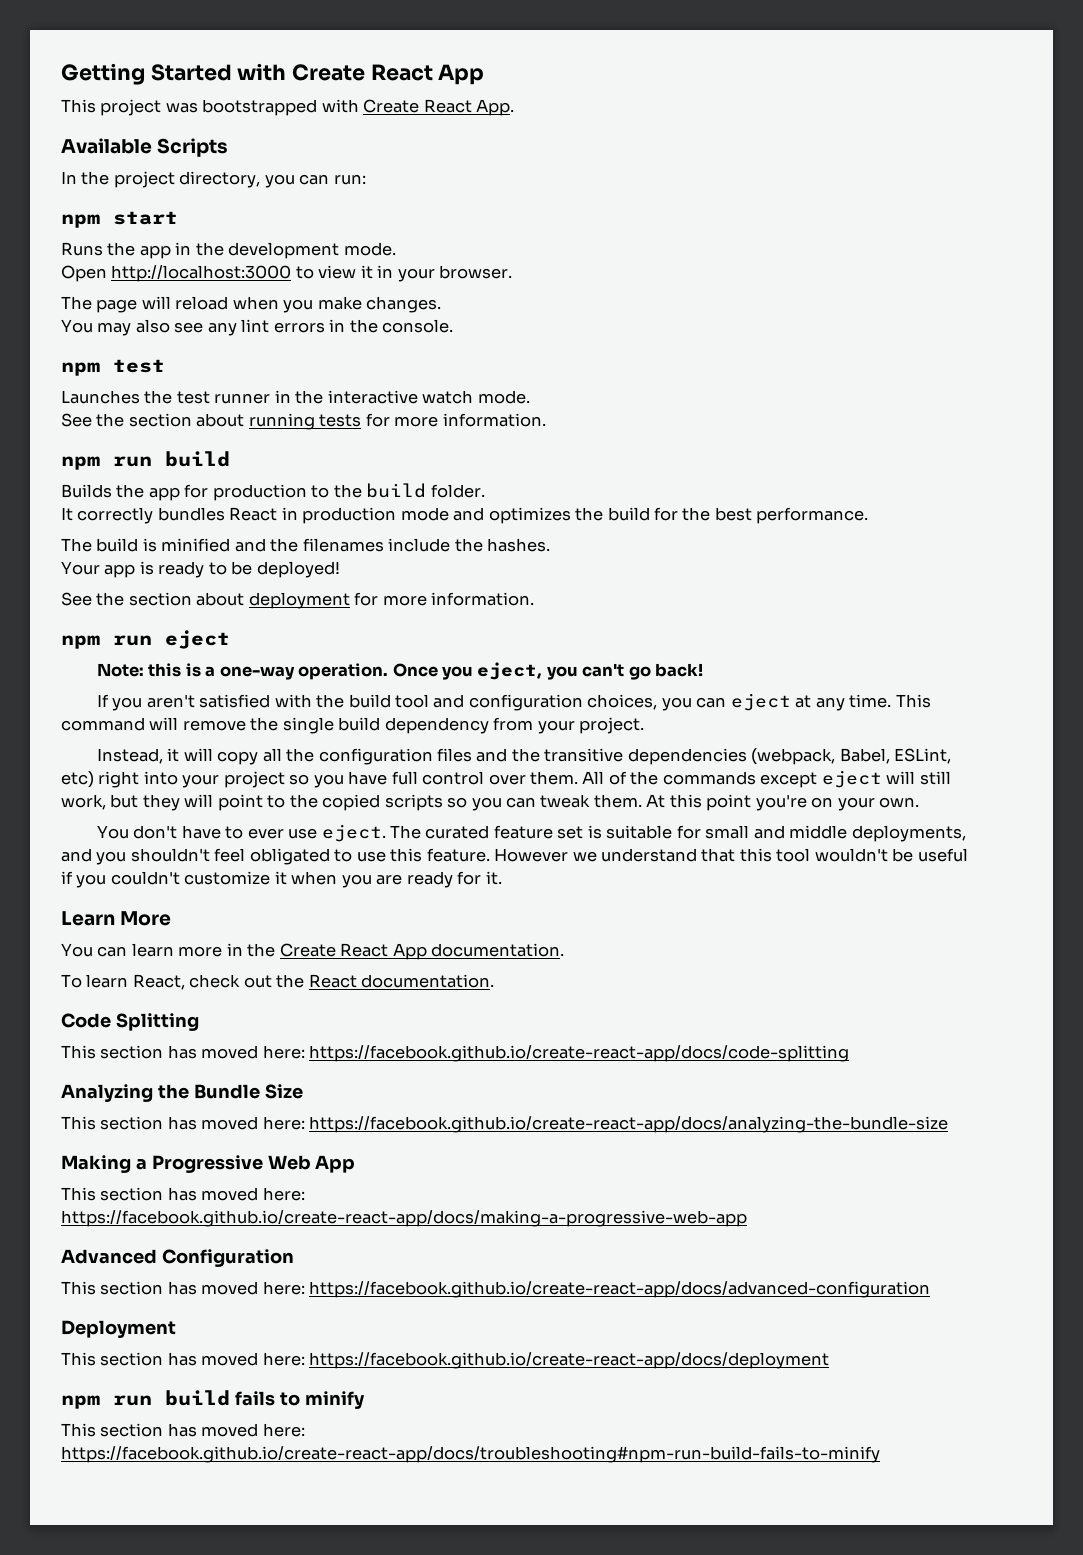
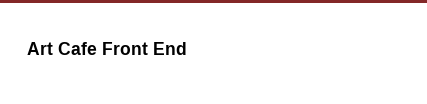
[61,63,485,85] [61,99,515,116] [61,138,229,157] [61,171,366,188] [61,211,178,228] [61,242,396,259] [61,265,513,282] [61,296,442,313] [61,319,454,336] [61,359,165,376] [61,390,530,404] [61,413,546,430] [61,451,230,470] [61,483,485,501] [61,507,869,524] [61,538,551,552] [61,561,340,578] [61,592,535,609] [61,630,230,649] [96,662,704,680] [96,693,931,711] [61,717,645,734] [96,748,952,765] [61,770,951,788] [61,794,920,811] [96,824,966,842] [61,848,968,865] [61,871,502,888] [61,911,172,926] [61,943,565,960] [61,974,495,990] [61,1013,199,1031] [61,1045,850,1062] [61,1084,303,1102] [61,1116,949,1133] [61,1155,356,1173] [61,1187,305,1201] [61,1210,747,1227] [61,1249,294,1267] [61,1281,931,1298] [61,1320,176,1338] [61,1352,830,1369] [61,1390,365,1409] [61,1423,305,1437] [61,1446,880,1463] Getting Started with Create React App // This project was bootstrapped with Create React App. // Available Scripts // In the project directory, you can run: // npm start // Runs the app in the development mode. // Open http://localhost:3000 to view it in your browser. // The page will reload when you make changes. // You may also see any lint errors in the console. // npm test // Launches the test runner in the interactive watch mode. // See the section about running tests for more information. // npm run build // Builds the app for production to the build folder. // It correctly bundles React in production mode and optimizes the build for the best performance. // The build is minified and the filenames include the hashes. // Your app is ready to be deployed! // See the section about deployment for more information. // npm run eject // Note: this is a one-way operation. Once you eject, you can't go back! // If you aren't satisfied with the build tool and configuration choices, you can eject at any time. This command will remove the single build dependency from your project. // Instead, it will copy all the configuration files and the transitive dependencies (webpack, Babel, ESLint, etc) right into your project so you have full control over them. All of the commands except eject will still work, but they will point to the copied scripts so you can tweak them. At this point you're on your own. // You don't have to ever use eject. The curated feature set is suitable for small and middle deployments, and you shouldn't feel obligated to use this feature. However we understand that this tool wouldn't be useful if you couldn't customize it when you are ready for it. // Learn More // You can learn more in the Create React App documentation. // To learn React, check out the React documentation. // Code Splitting // This section has moved here: https://facebook.github.io/create-react-app/docs/code-splitting // Analyzing the Bundle Size // This section has moved here: https://facebook.github.io/create-react-app/docs/analyzing-the-bundle-size // Making a Progressive Web App // This section has moved here: https://facebook.github.io/create-react-app/docs/making-a-progressive-web-app // Advanced Configuration // This section has moved here: https://facebook.github.io/create-react-app/docs/advanced-configuration // Deployment // This section has moved here: https://facebook.github.io/create-react-app/docs/deployment // npm run build fails to minify // This section has moved here: https://facebook.github.io/create-react-app/docs/troubleshooting#npm-run-build-fails-to-minify -> [27,42,187,55] Art Cafe Front End

